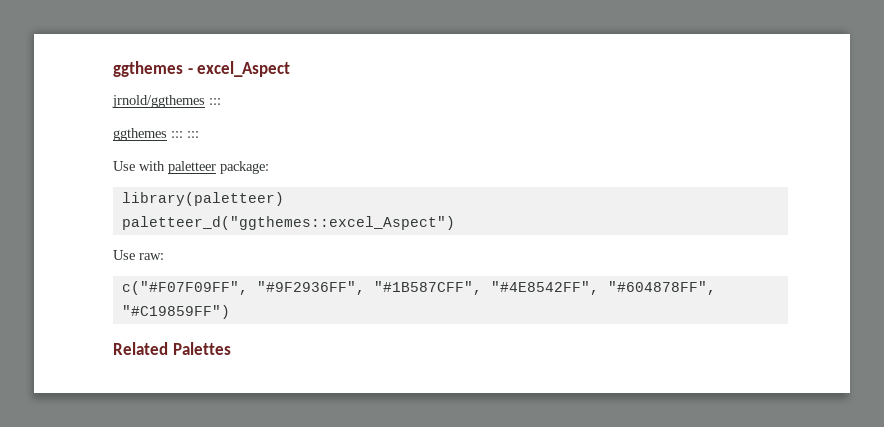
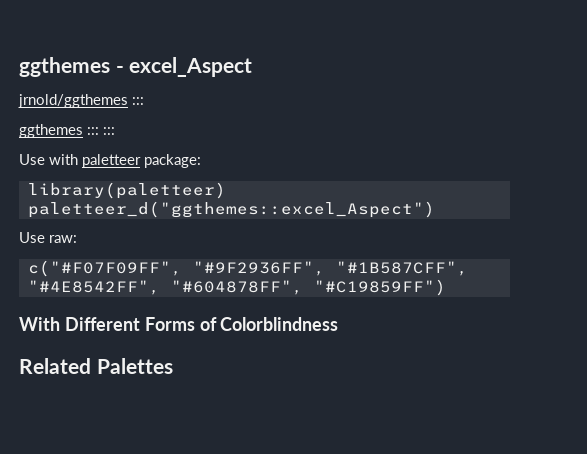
(230, 312) none -> [19,317,339,331] // With Different Forms of Colorblindness

